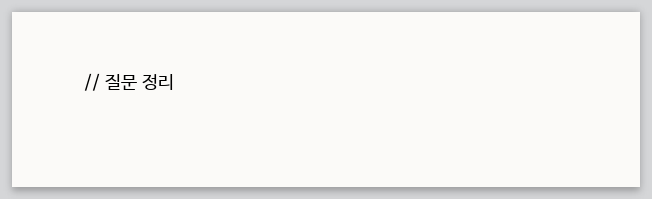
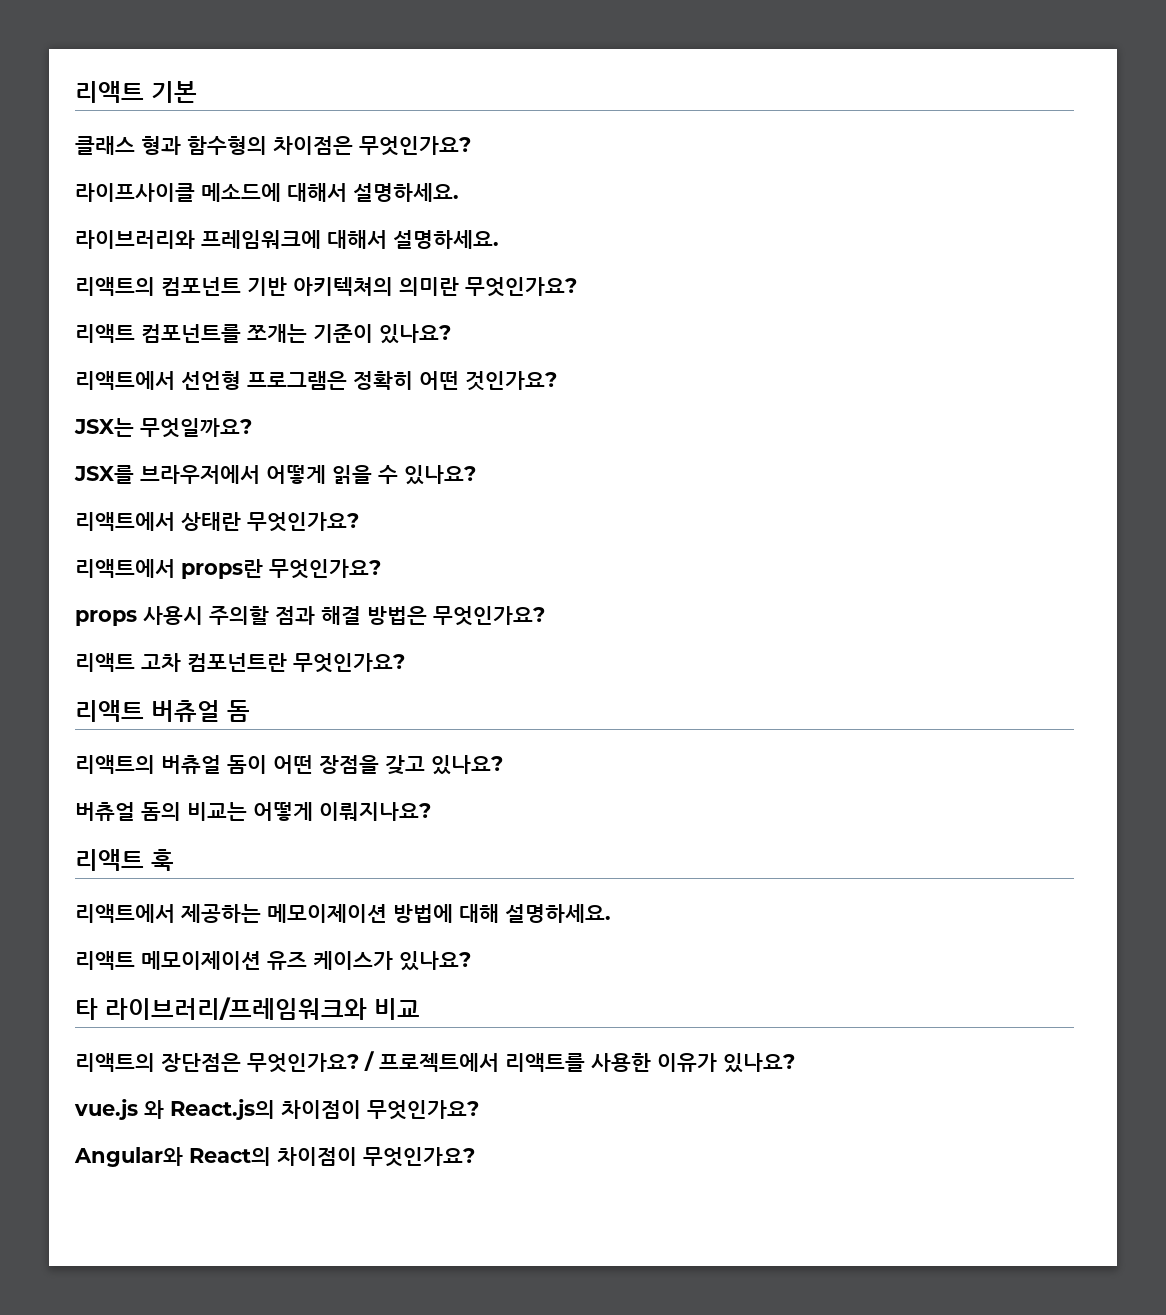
[84,73,174,91] // 질문 정리 -> [75,81,197,103] [75,136,471,156] [75,183,459,202] [75,230,499,249] [75,277,577,297] [75,324,451,344] [75,371,557,391] [74,418,252,438] [74,465,476,485] [75,512,359,532] [75,559,381,579] [75,606,545,626] [75,653,405,673] [75,700,250,722] [75,755,503,775] [75,802,431,821] [75,849,174,871] [75,904,611,923] [75,951,471,971] [75,997,420,1020] [75,1051,795,1073] [74,1099,479,1120] [74,1147,475,1167] 리액트 기본 // 클래스 형과 함수형의 차이점은 무엇인가요? // 라이프사이클 메소드에 대해서 설명하세요. // 라이브러리와 프레임워크에 대해서 설명하세요. // 리액트의 컴포넌트 기반 아키텍쳐의 의미란 무엇인가요? // 리액트 컴포넌트를 쪼개는 기준이 있나요? // 리액트에서 선언형 프로그램은 정확히 어떤 것인가요? // JSX는 무엇일까요? // JSX를 브라우저에서 어떻게 읽을 수 있나요? // 리액트에서 상태란 무엇인가요? // 리액트에서 props란 무엇인가요? // props 사용시 주의할 점과 해결 방법은 무엇인가요? // 리액트 고차 컴포넌트란 무엇인가요? // 리액트 버츄얼 돔 // 리액트의 버츄얼 돔이 어떤 장점을 갖고 있나요? // 버츄얼 돔의 비교는 어떻게 이뤄지나요? // 리액트 훅 // 리액트에서 제공하는 메모이제이션 방법에 대해 설명하세요. // 리액트 메모이제이션 유즈 케이스가 있나요? // 타 라이브러리/프레임워크와 비교 // 리액트의 장단점은 무엇인가요? / 프로젝트에서 리액트를 사용한 이유가 있나요? // vue.js 와 React.js의 차이점이 무엇인가요? // Angular와 React의 차이점이 무엇인가요?

